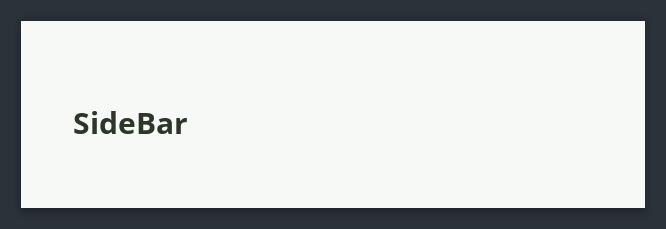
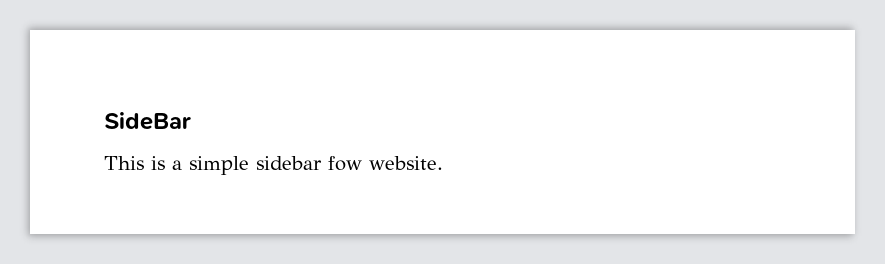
(188, 122) none -> [104,156,443,175] // This is a simple sidebar fow website.

